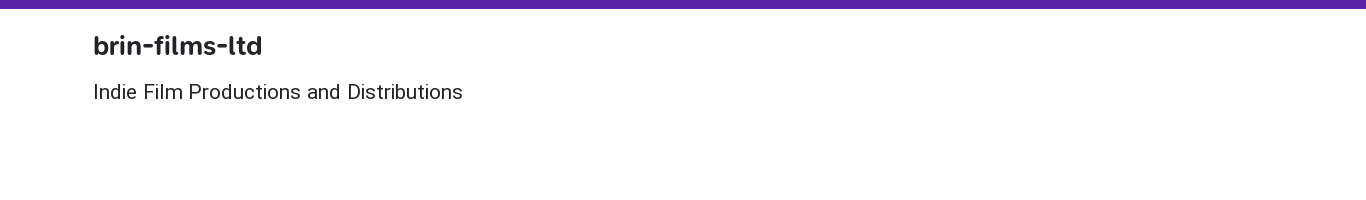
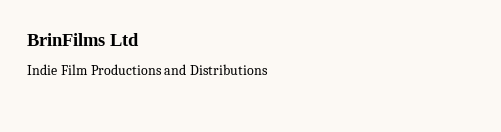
[93,35,263,56] brin-films-ltd -> [27,33,139,46] BrinFilms Ltd

